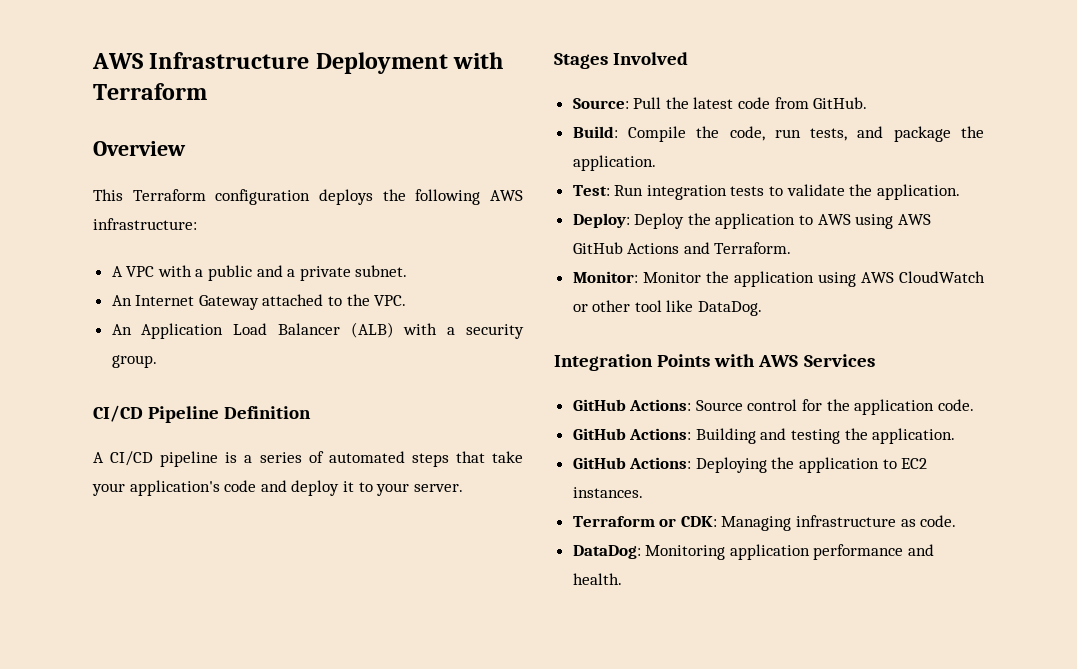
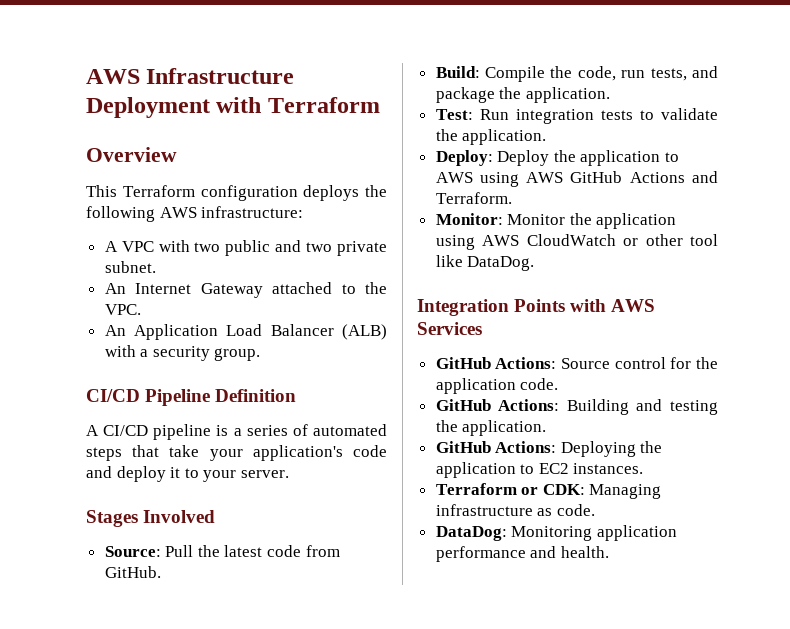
[195,269,204,277] a -> [194,242,221,252] two
[287,269,296,277] a -> [306,242,333,252] two

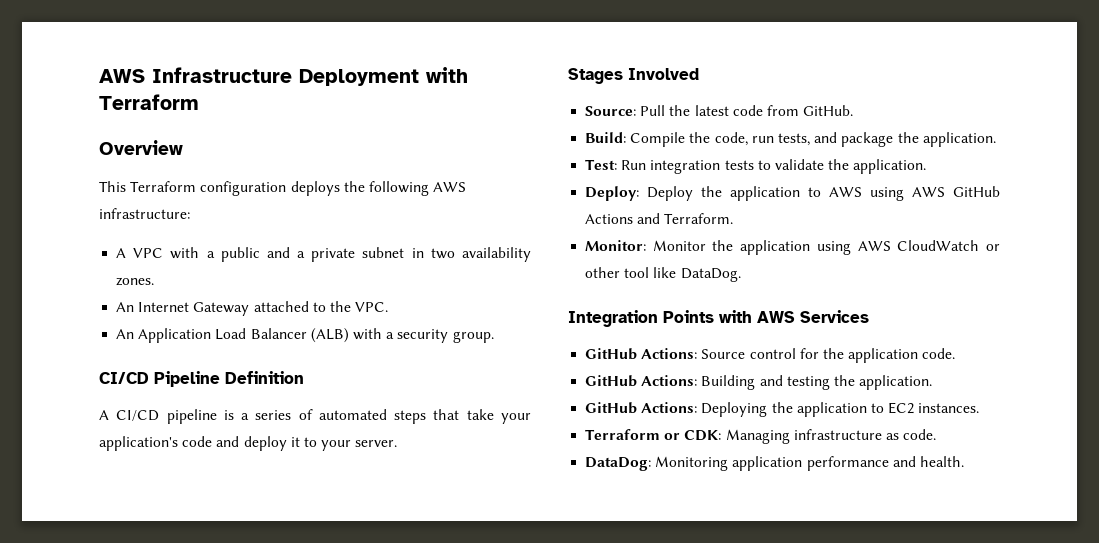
[194,242,221,252] two -> [206,251,215,258] a
[306,241,388,256] [104,261,156,273] two private subnet. -> [297,247,531,262] [116,277,155,286] a private subnet in two availability zones.

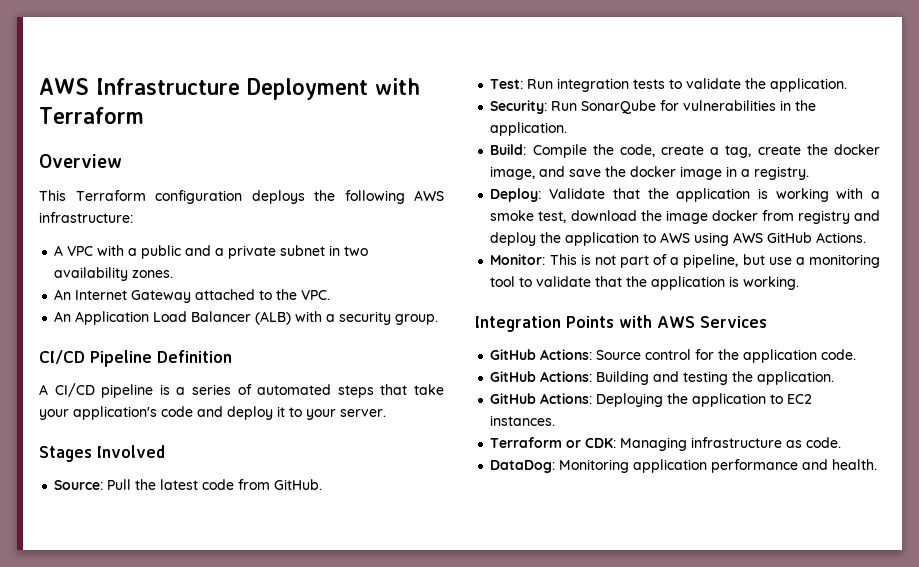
[585,132,996,147] // Build: Compile the code, run tests, and package the application. -> (323, 484) none
[585,186,694,201] Deploy: Deploy -> [490,100,817,114] [490,122,568,136] [490,144,881,158] [490,166,810,180] [490,188,880,202] [490,210,880,224] [490,232,537,246] Security: Run SonarQube for vulnerabilities in the application. // Build: Compile the code, create a tag, create the docker image, and save the docker image in a registry. // Deploy: Validate that the application is working with a smoke test, download the image docker from registry and deploy
[585,213,734,224] [585,240,1000,255] [585,267,741,282] Actions and Terraform. // Monitor: Monitor the application using AWS CloudWatch or other tool like DataDog. -> [816,232,867,243] [490,254,880,268] [490,276,800,290] Actions. // Monitor: This is not part of a pipeline, but use a monitoring tool to validate that the application is working.

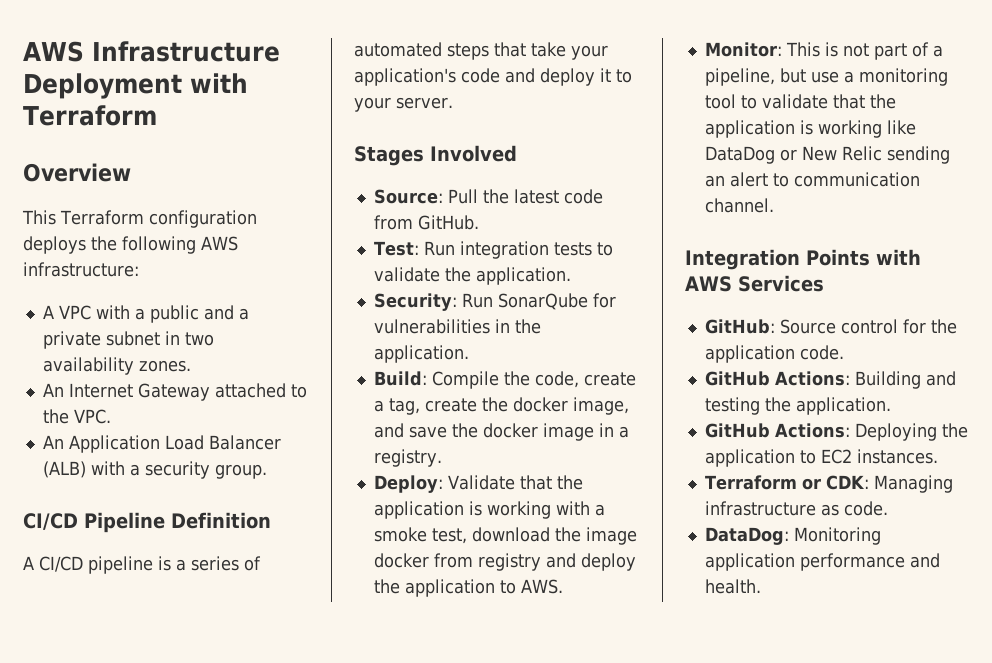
[660,232,867,246] AWS using AWS GitHub Actions. -> [520,579,563,594] AWS.
[743,276,800,290] working. -> [817,120,916,138] [704,146,950,164] [704,172,920,187] [704,198,774,213] working like DataDog or New Relic sending an alert to communication channel.
[490,349,593,360] GitHub Actions: -> [704,319,775,334] GitHub:

